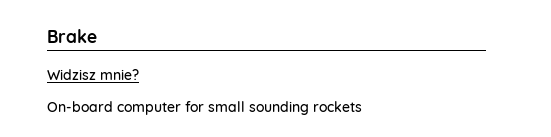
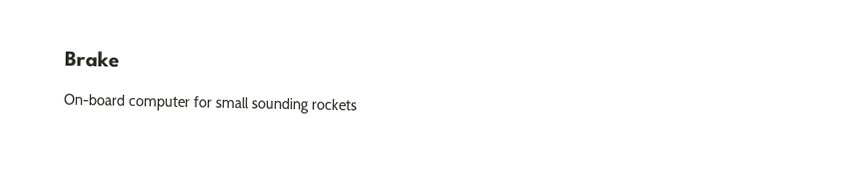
[47,69,139,80] // Widzisz mnie? -> (120, 59) none

